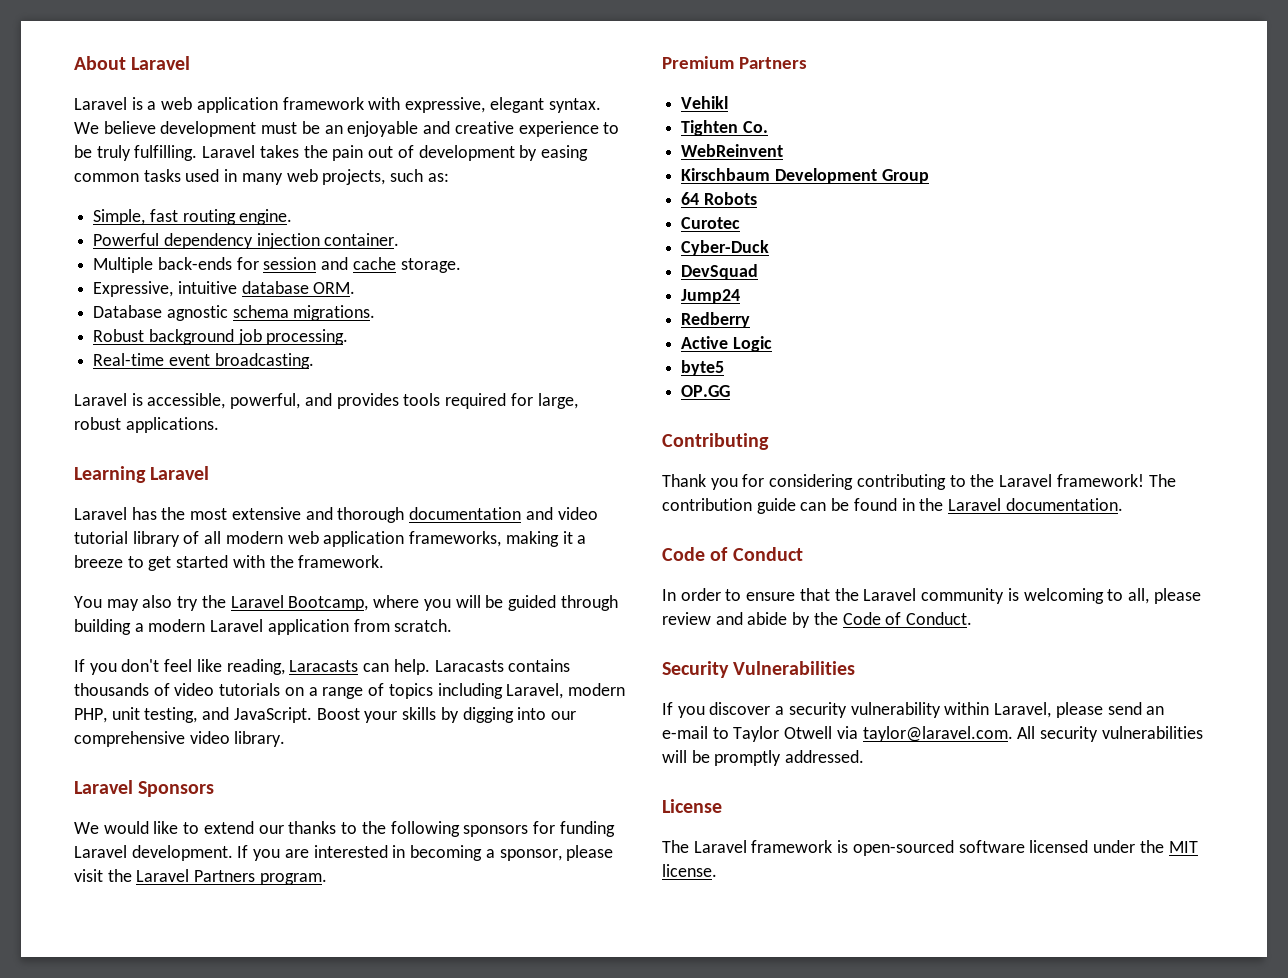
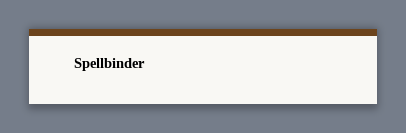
[74,56,191,70] [74,97,601,113] [74,121,620,137] [74,145,588,161] [74,169,449,185] [93,209,293,225] [93,233,400,249] [93,257,461,273] [93,281,356,297] [93,305,376,321] [93,329,349,345] [93,353,314,369] [74,393,578,409] [74,417,219,433] [74,466,210,483] [74,507,598,523] [74,531,587,547] [74,555,385,571] [74,595,618,611] [74,619,453,635] [74,659,571,675] [74,683,625,699] [74,707,576,723] [74,731,286,747] [74,780,215,797] [74,821,615,837] [74,845,614,861] [74,869,327,885] [662,56,807,69] [681,96,729,109] [681,120,768,136] [681,144,784,157] [681,168,929,184] [681,192,757,205] [681,217,741,229] [681,240,770,256] [681,264,759,280] [681,289,741,304] [681,312,751,328] [681,336,772,352] [681,360,725,376] [681,385,731,397] [662,433,769,450] [662,474,1176,490] [662,498,1123,514] [662,547,803,561] [662,588,1201,604] [662,612,973,628] [662,661,856,678] [662,702,1165,718] [662,726,1203,742] [662,750,865,766] [662,799,722,813] [662,840,1198,856] [662,864,717,877] About Laravel // Laravel is a web application framework with expressive, elegant syntax. We believe development must be an enjoyable and creative experience to be truly fulfilling. Laravel takes the pain out of development by easing common tasks used in many web projects, such as: // Simple, fast routing engine. // Powerful dependency injection container. // Multiple back-ends for session and cache storage. // Expressive, intuitive database ORM. // Database agnostic schema migrations. // Robust background job processing. // Real-time event broadcasting. // Laravel is accessible, powerful, and provides tools required for large, robust applications. // Learning Laravel // Laravel has the most extensive and thorough documentation and video tutorial library of all modern web application frameworks, making it a breeze to get started with the framework. // You may also try the Laravel Bootcamp, where you will be guided through building a modern Laravel application from scratch. // If you don't feel like reading, Laracasts can help. Laracasts contains thousands of video tutorials on a range of topics including Laravel, modern PHP, unit testing, and JavaScript. Boost your skills by digging into our comprehensive video library. // Laravel Sponsors // We would like to extend our thanks to the following sponsors for funding Laravel development. If you are interested in becoming a sponsor, please visit the Laravel Partners program. // Premium Partners // Vehikl // Tighten Co. // WebReinvent // Kirschbaum Development Group // 64 Robots // Curotec // Cyber-Duck // DevSquad // Jump24 // Redberry // Active Logic // byte5 // OP.GG // Contributing // Thank you for considering contributing to the Laravel framework! The contribution guide can be found in the Laravel documentation. // Code of Conduct // In order to ensure that the Laravel community is welcoming to all, please review and abide by the Code of Conduct. // Security Vulnerabilities // If you discover a security vulnerability within Laravel, please send an e-mail to Taylor Otwell via taylor@laravel.com. All security vulnerabilities will be promptly addressed. // License // The Laravel framework is open-sourced software licensed under the MIT license. -> [74,58,145,71] Spellbinder

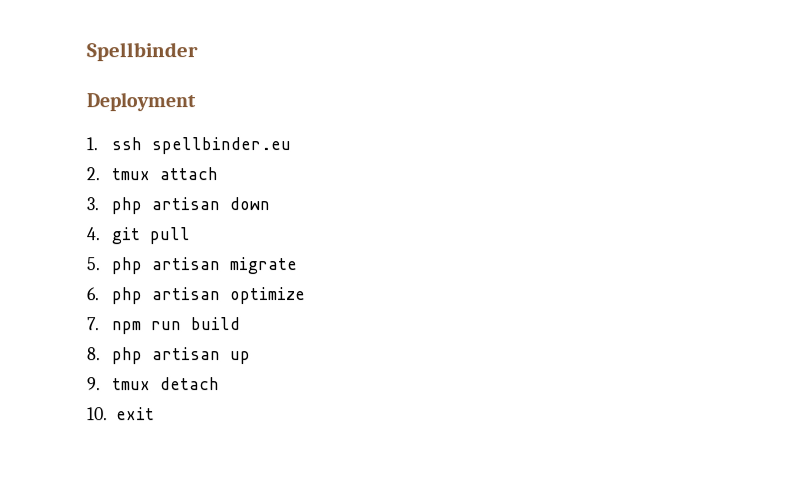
(145, 64) none -> [86,92,196,112] [86,137,291,155] [86,167,218,181] [86,197,270,215] [86,227,190,245] [87,257,298,275] [87,287,306,305] [87,317,241,335] [87,347,251,365] [87,377,220,391] [87,407,155,421] // Deployment // 1. ssh spellbinder.eu // 2. tmux attach // 3. php artisan down // 4. git pull // 5. php artisan migrate // 6. php artisan optimize // 7. npm run build // 8. php artisan up // 9. tmux detach // 10. exit

